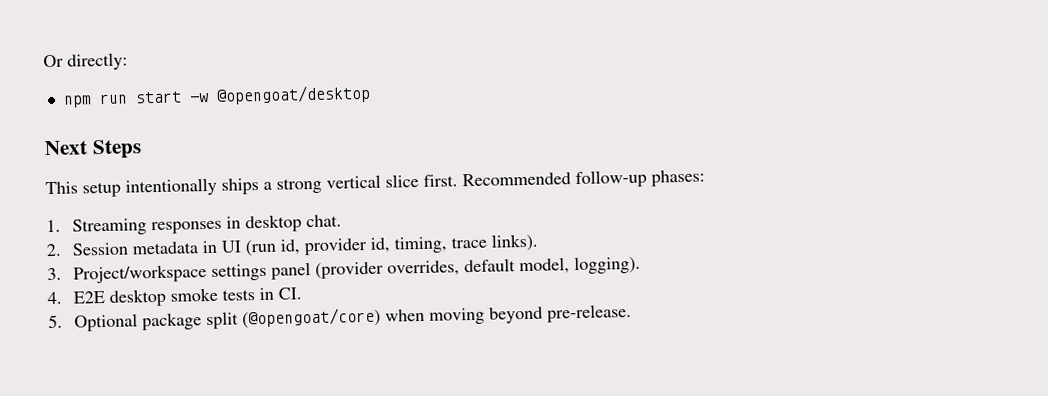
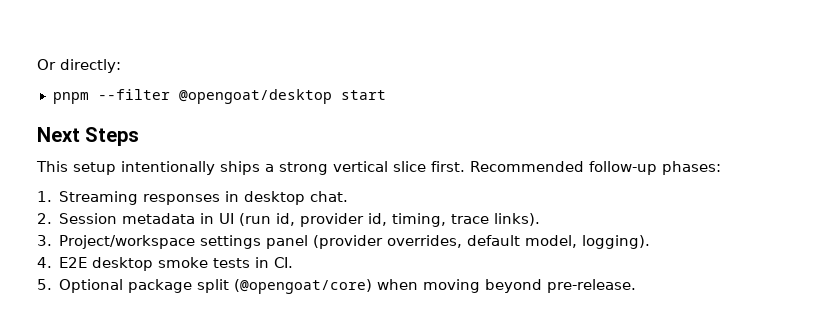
[62,93,128,108] npm run -> [52,89,332,104] pnpm --filter @opengoat/desktop
[188,84,371,105] -w @opengoat/desktop -> (386, 95) none

